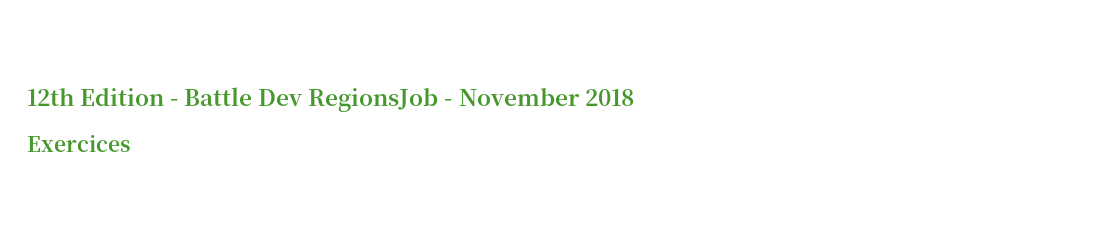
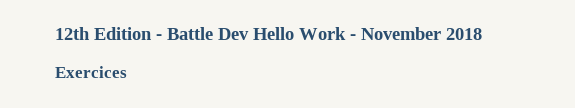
[308,88,439,112] RegionsJob -> [253,27,346,40] Hello Work

